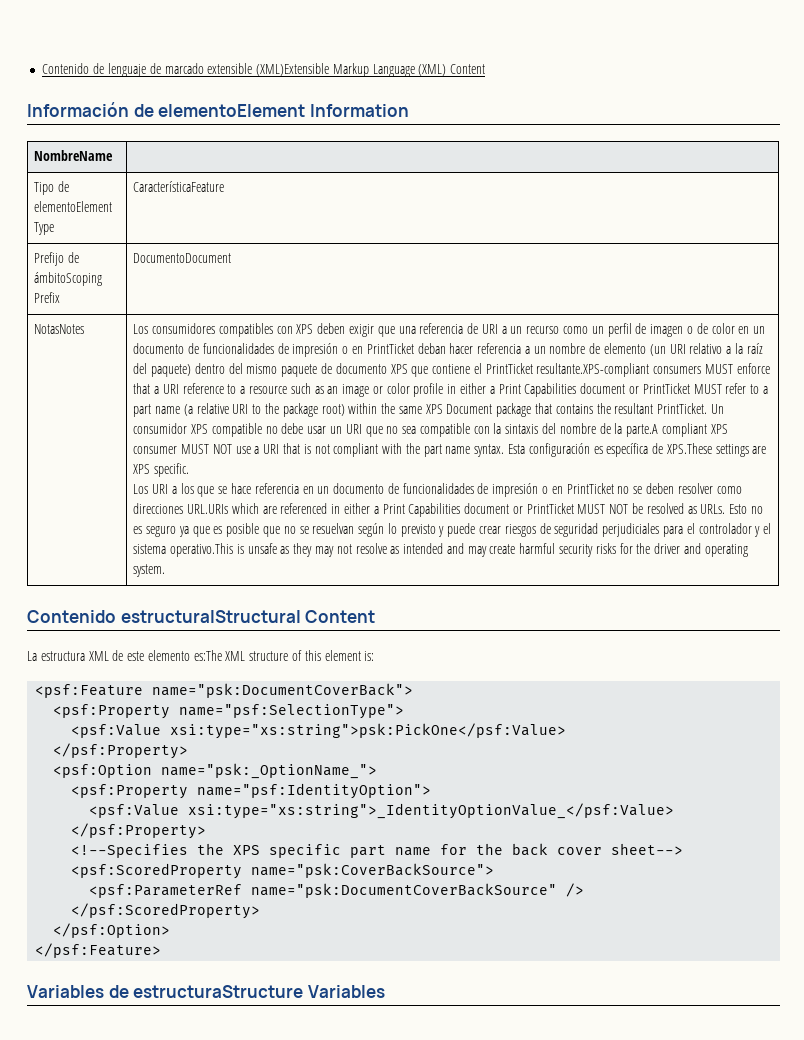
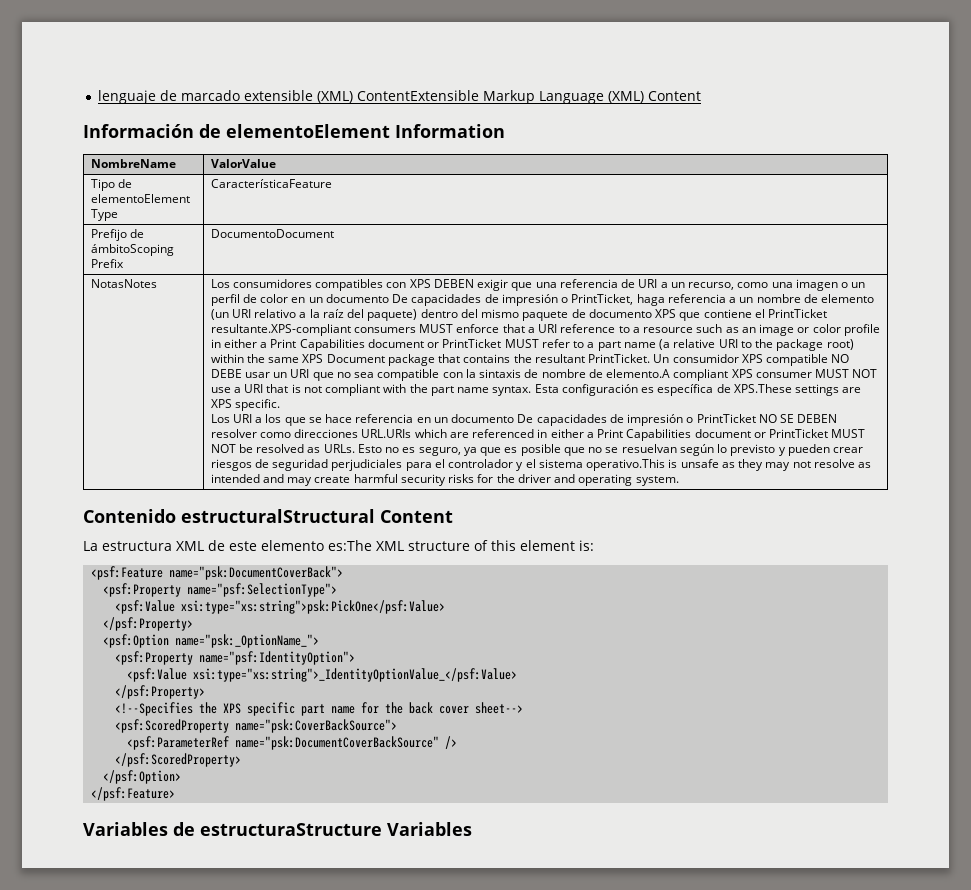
[42,63,105,74] Contenido de -> (97, 97) none
[256,63,330,76] (XML)Extensible -> [316,90,479,103] (XML) ContentExtensible
(114, 155) none -> [210,159,276,168] ValorValue
[317,323,346,334] deben -> [433,279,474,288] DEBEN
[526,323,693,337] recurso como un perfil de imagen o -> [688,279,866,291] [210,294,240,306] recurso, como una imagen o un perfil
[188,343,474,357] de funcionalidades de impresión o en PrintTicket deban hacer -> [392,294,665,306] De capacidades de impresión o PrintTicket, haga
[265,423,304,434] no debe -> [831,354,850,363] [210,369,242,378] NO DEBE
[542,423,659,437] del nombre de la parte.A -> [524,369,671,378] de nombre de elemento.A
[387,483,674,497] de funcionalidades de impresión o en PrintTicket no se deben -> [517,414,838,426] De capacidades de impresión o PrintTicket NO SE DEBEN
[146,526,177,537] seguro -> [418,447,461,456] seguro,
[447,523,476,537] puede -> [787,444,830,456] pueden

